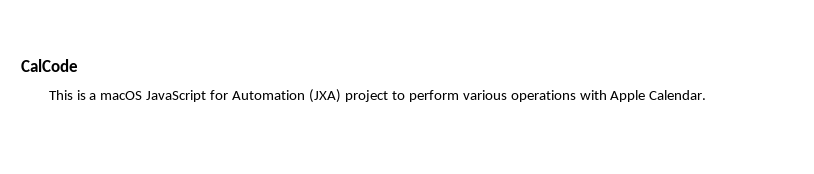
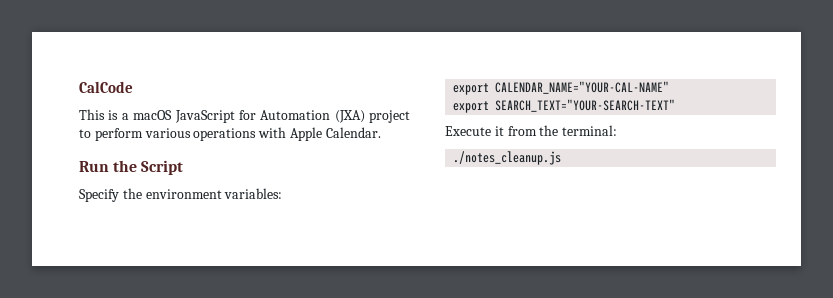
(707, 95) none -> [79,160,184,175] [79,188,283,202] [453,81,670,95] [453,99,676,113] [445,125,618,136] [453,151,562,165] // Run the Script // Specify the environment variables: // export CALENDAR_NAME="YOUR-CAL-NAME" // export SEARCH_TEXT="YOUR-SEARCH-TEXT" // Execute it from the terminal: // ./notes_cleanup.js

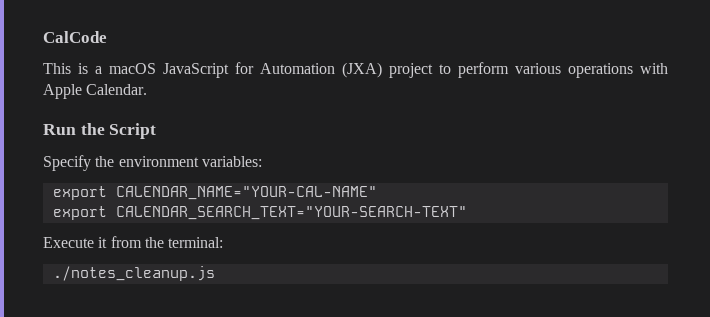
[495,99,676,112] SEARCH_TEXT="YOUR-SEARCH-TEXT" -> [115,206,467,220] CALENDAR_SEARCH_TEXT="YOUR-SEARCH-TEXT"

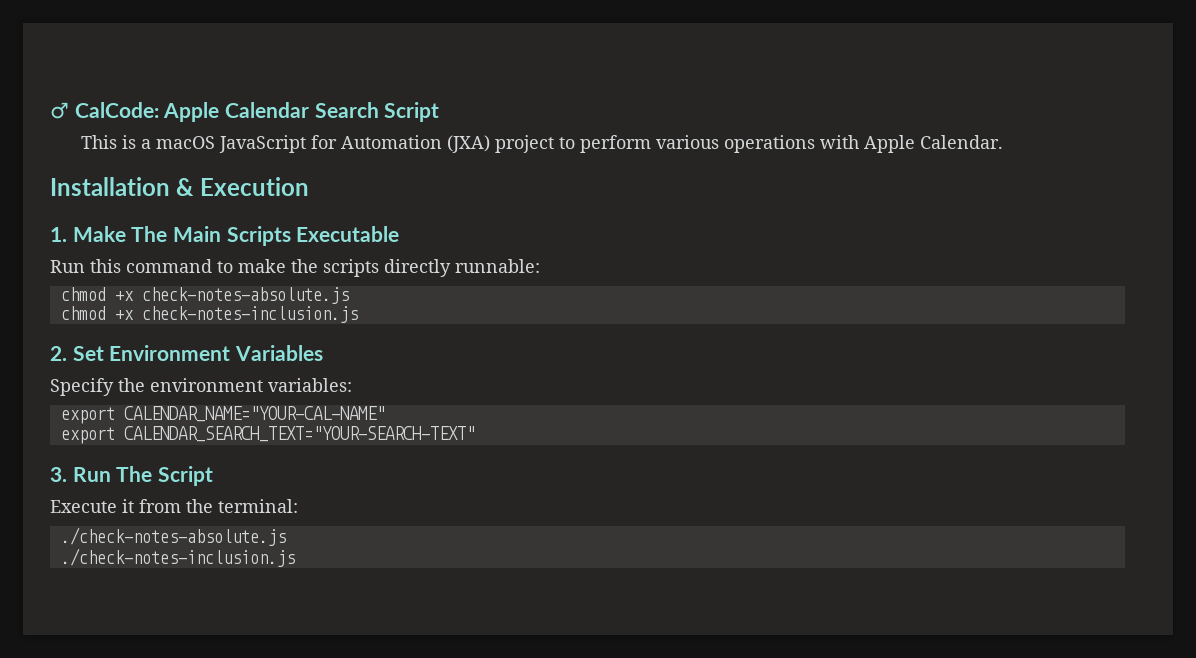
[43,31,107,43] CalCode -> [50,102,440,122] ♂ CalCode: Apple Calendar Search Script
[43,123,157,139] Run the Script -> [50,177,309,196] [50,226,400,246] [50,259,540,277] [60,287,349,304] [60,306,358,323] [50,345,324,361] Installation & Execution // 1. Make The Main Scripts Executable // Run this command to make the scripts directly runnable: // chmod +x check-notes-absolute.js // chmod +x check-notes-inclusion.js // 2. Set Environment Variables
(467, 213) none -> [50,466,214,486] // 3. Run The Script
[52,266,215,281] ./notes_cleanup.js -> [60,527,286,546] [60,548,295,567] ./check-notes-absolute.js // ./check-notes-inclusion.js

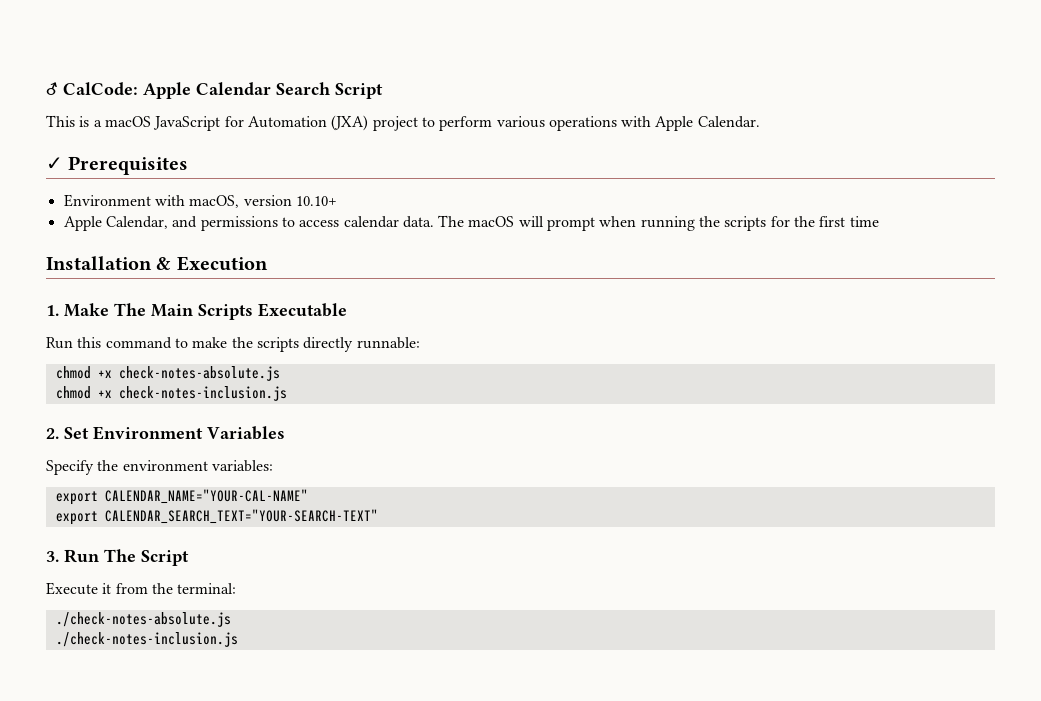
(1003, 142) none -> [46,156,189,175] [63,194,337,208] [63,215,879,231] // ✓ Prerequisites // Environment with macOS, version 10.10+ // Apple Calendar, and permissions to access calendar data. The macOS will prompt when running the scripts for the first time

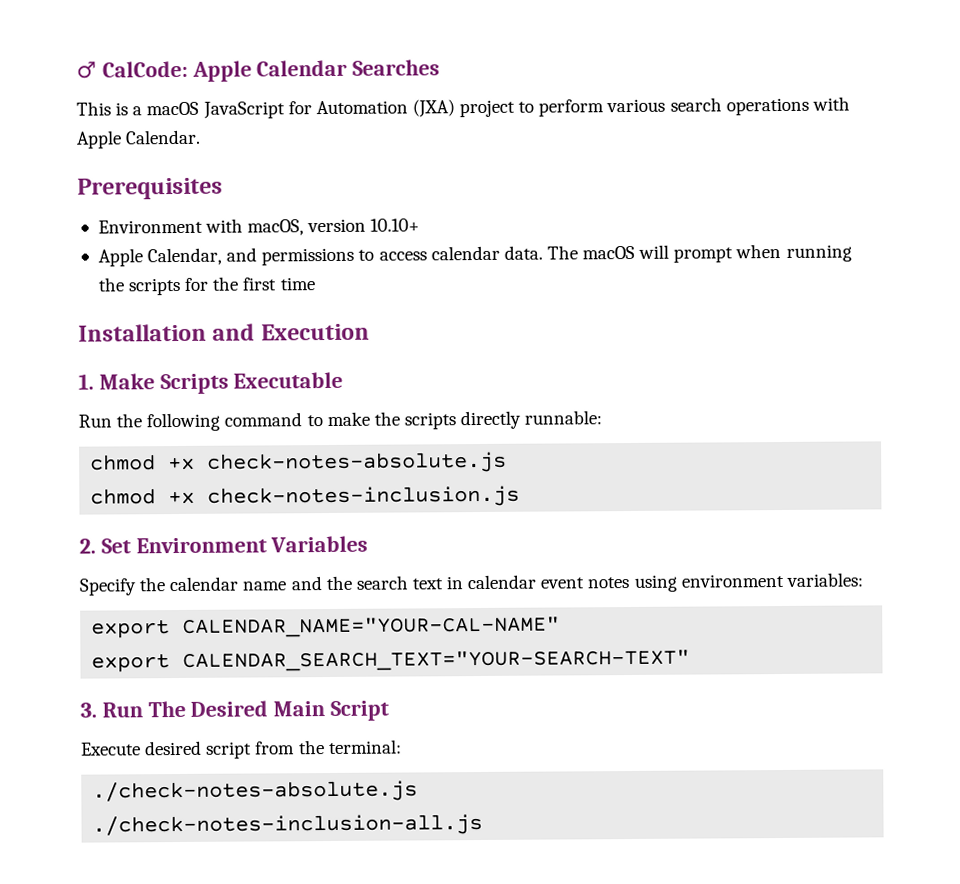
[276,82,383,99] Search Script -> [352,59,441,76] Searches
(545, 122) none -> [669,97,722,112] search
[46,157,63,170] ✓ -> (202, 137) none
[156,257,172,270] & -> [212,323,256,341] and
[114,303,193,317] The Main -> (155, 381) none
[77,337,102,348] this -> [116,412,221,432] the following
(119, 465) none -> [169,574,677,592] calendar name and the search text in calendar event notes using
(136, 555) none -> [190,700,326,717] Desired Main
[102,583,112,594] it -> [144,740,253,759] desired script
[55,632,238,647] ./check-notes-inclusion.js -> [92,813,484,837] ./check-notes-inclusion-all.js

